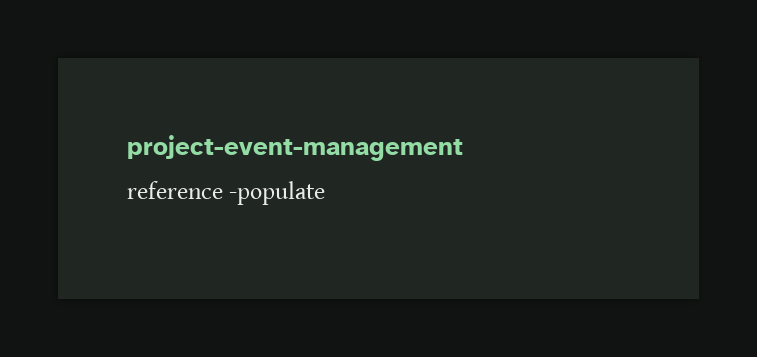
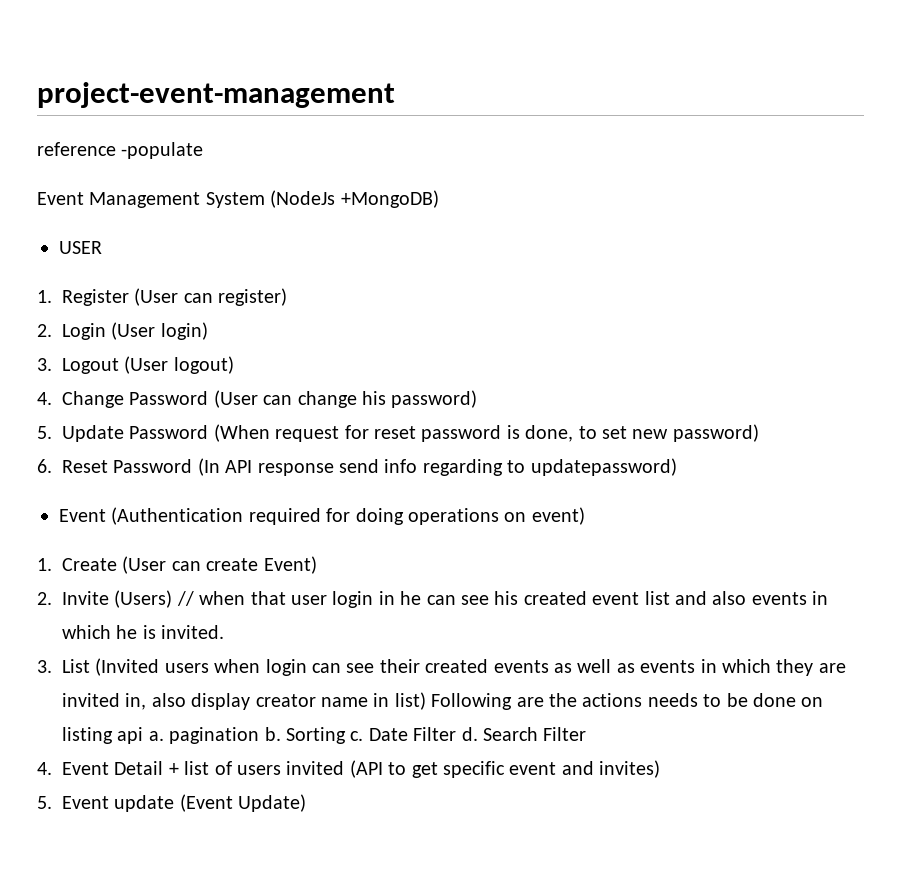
(326, 193) none -> [37,190,439,208] [59,241,102,254] [37,288,288,306] [37,322,208,340] [37,356,234,374] [37,390,478,408] [37,424,759,442] [37,458,677,476] [59,507,585,525] [37,556,317,574] [37,590,829,608] [62,625,225,639] [37,658,846,676] [62,692,824,710] [62,727,587,744] [37,760,661,778] [37,794,307,812] // Event Management System (NodeJs +MongoDB) // USER // 1. Register (User can register) // 2. Login (User login) // 3. Logout (User logout) // 4. Change Password (User can change his password) // 5. Update Password (When request for reset password is done, to set new password) // 6. Reset Password (In API response send info regarding to updatepassword) // Event (Authentication required for doing operations on event) // 1. Create (User can create Event) // 2. Invite (Users) // when that user login in he can see his created event list and also events in which he is invited. // 3. List (Invited users when login can see their created events as well as events in which they are invited in, also display creator name in list) Following are the actions needs to be done on listing api a. pagination b. Sorting c. Date Filter d. Search Filter // 4. Event Detail + list of users invited (API to get specific event and invites) // 5. Event update (Event Update)

